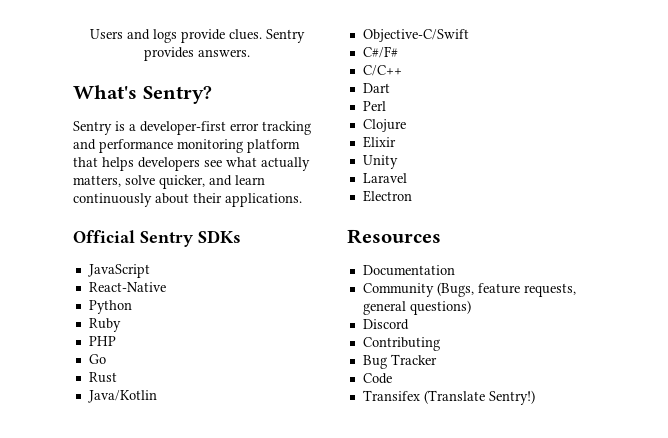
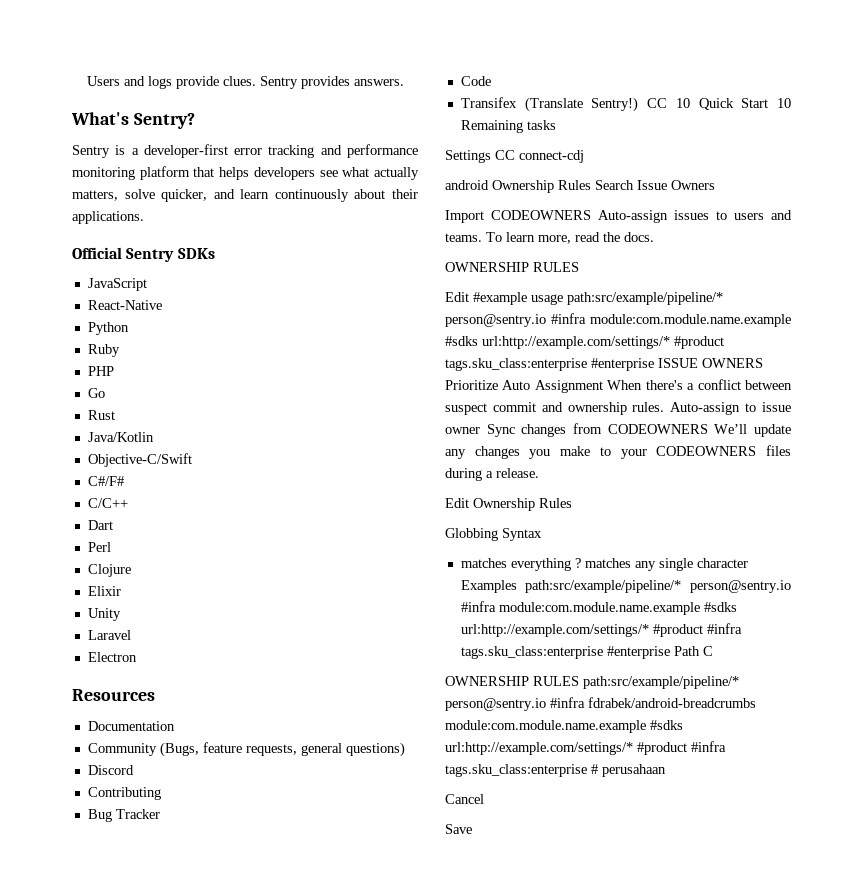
(535, 397) none -> [647,98,791,110] [460,120,556,133] [445,150,584,163] [445,180,715,193] [445,210,792,223] [445,232,654,244] [445,262,579,272] [445,292,723,305] [445,313,791,327] [445,336,724,349] [445,358,763,371] [445,379,792,393] [445,402,791,415] [445,423,791,437] [445,445,791,459] [445,468,539,481] [445,498,572,511] [445,528,542,541] [460,558,748,571] [460,580,791,593] [460,601,737,615] [460,623,742,637] [460,646,713,659] [445,676,739,689] [445,697,756,711] [445,720,683,733] [445,741,726,755] [445,764,666,777] [445,794,484,804] [445,824,472,834] CC 10 Quick Start 10 Remaining tasks // Settings CC connect-cdj // android Ownership Rules Search Issue Owners // Import CODEOWNERS Auto-assign issues to users and teams. To learn more, read the docs. // OWNERSHIP RULES // Edit #example usage path:src/example/pipeline/* person@sentry.io #infra module:com.module.name.example #sdks url:http://example.com/settings/* #product tags.sku_class:enterprise #enterprise ISSUE OWNERS Prioritize Auto Assignment When there's a conflict between suspect commit and ownership rules. Auto-assign to issue owner Sync changes from CODEOWNERS We’ll update any changes you make to your CODEOWNERS files during a release. // Edit Ownership Rules // Globbing Syntax // matches everything ? matches any single character Examples path:src/example/pipeline/* person@sentry.io #infra module:com.module.name.example #sdks url:http://example.com/settings/* #product #infra tags.sku_class:enterprise #enterprise Path C // OWNERSHIP RULES path:src/example/pipeline/* person@sentry.io #infra fdrabek/android-breadcrumbs module:com.module.name.example #sdks url:http://example.com/settings/* #product #infra tags.sku_class:enterprise # perusahaan // Cancel // Save

